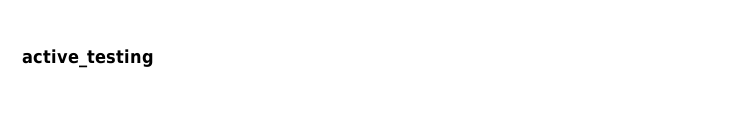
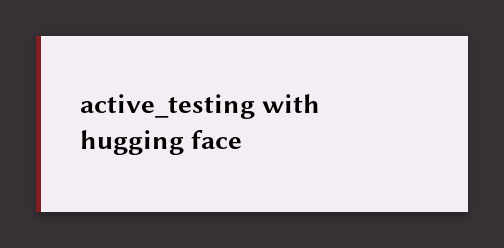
(154, 58) none -> [262,94,321,113] [80,130,243,155] with hugging face

